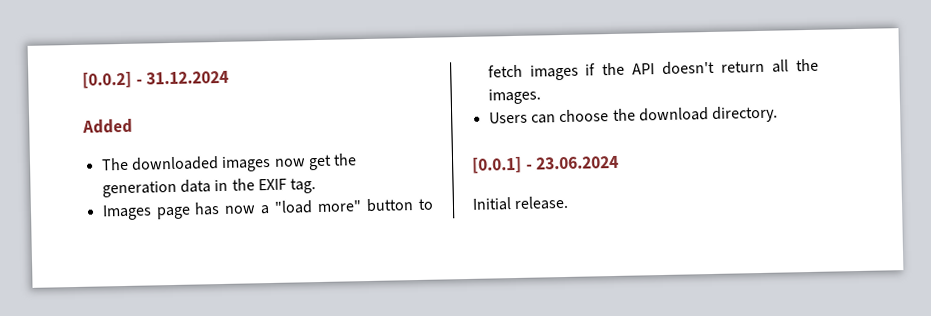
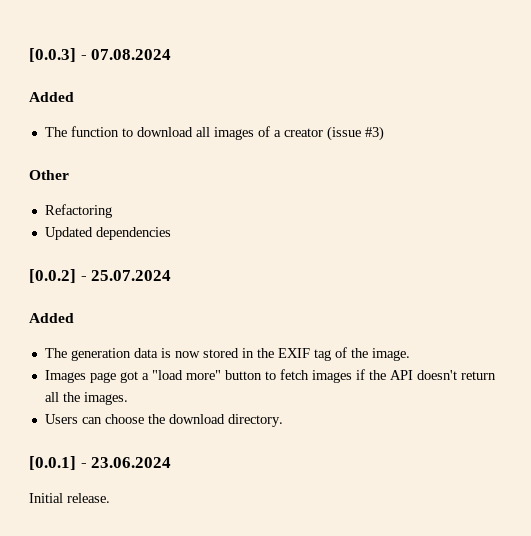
[82,70,230,89] [82,118,133,134] [100,153,358,172] [101,178,317,198] [0.0.2] - 31.12.2024 // Added // The downloaded images now get the generation data in the EXIF tag. -> [29,48,172,62] [29,92,74,102] [44,126,384,141] [29,170,69,180] [44,204,112,218] [44,227,171,240] [29,269,172,283] [29,313,74,323] [44,347,410,361] [0.0.3] - 07.08.2024 // Added // The function to download all images of a creator (issue #3) // Other // Refactoring // Updated dependencies // [0.0.2] - 25.07.2024 // Added // The generation data is now stored in the EXIF tag of the image.
[194,202,257,216] has now -> [119,371,138,383] got

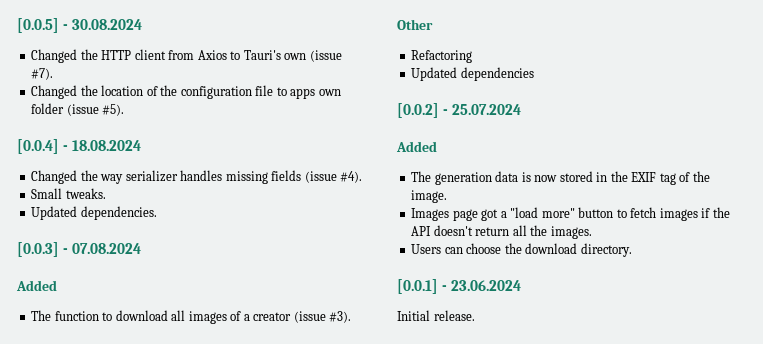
(29, 55) none -> [17,18,142,33] [31,49,342,63] [31,68,54,80] [31,85,341,99] [31,103,125,116] [17,139,141,154] [31,170,363,184] [31,188,106,199] [31,206,157,220] [0.0.5] - 30.08.2024 // Changed the HTTP client from Axios to Tauri's own (issue #7). // Changed the location of the configuration file to apps own folder (issue #5). // [0.0.4] - 18.08.2024 // Changed the way serializer handles missing fields (issue #4). // Small tweaks. // Updated dependencies. //
[364,126,384,141] #3) -> [329,311,352,323] #3).

